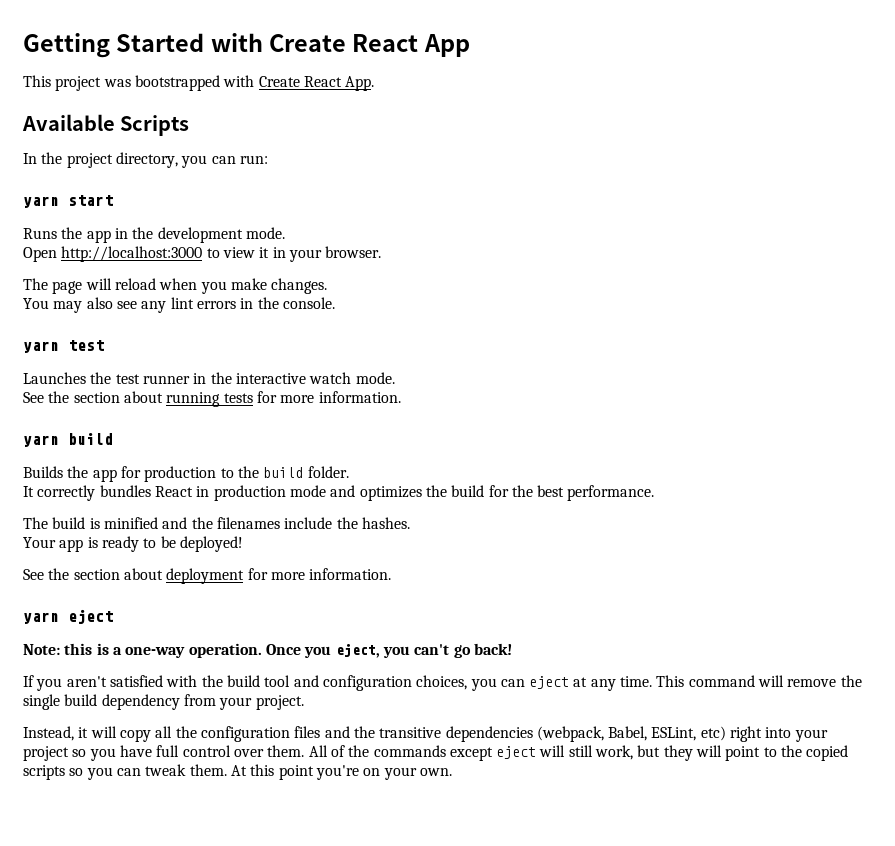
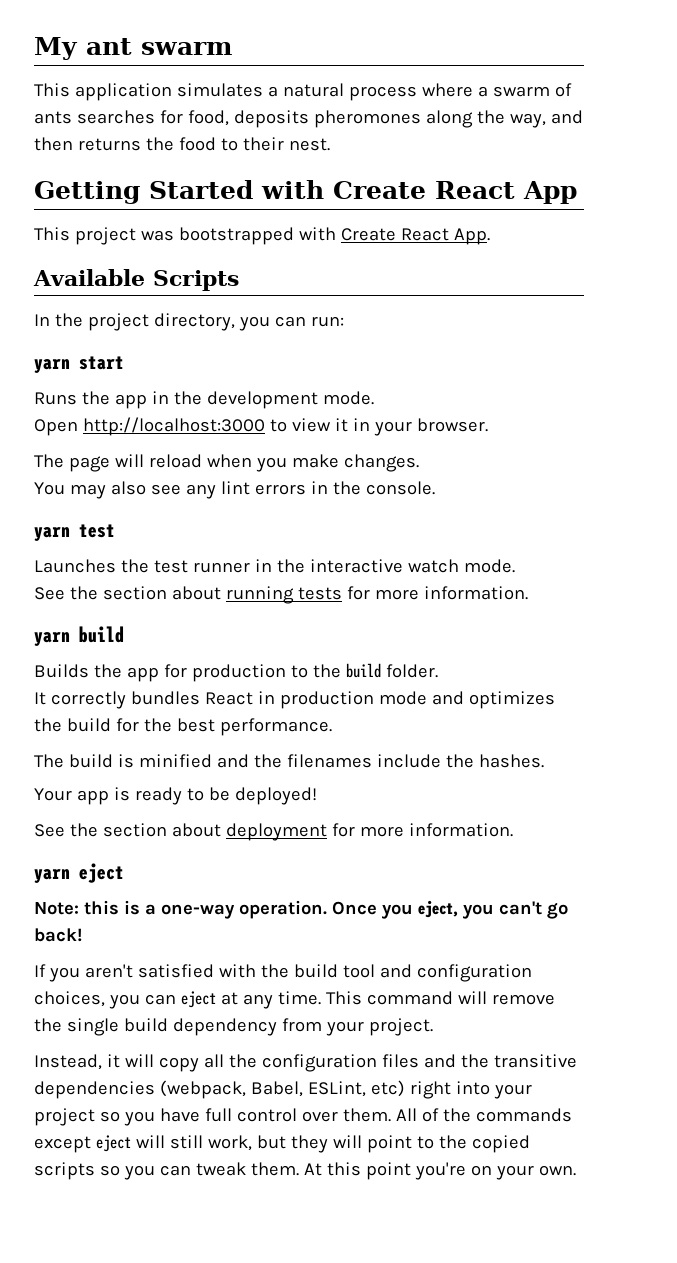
(23, 45) none -> [34,37,232,60] [34,83,572,101] [34,110,583,128] [34,137,330,151] My ant swarm // This application simulates a natural process where a swarm of ants searches for food, deposits pheromones along the way, and then returns the food to their nest. //

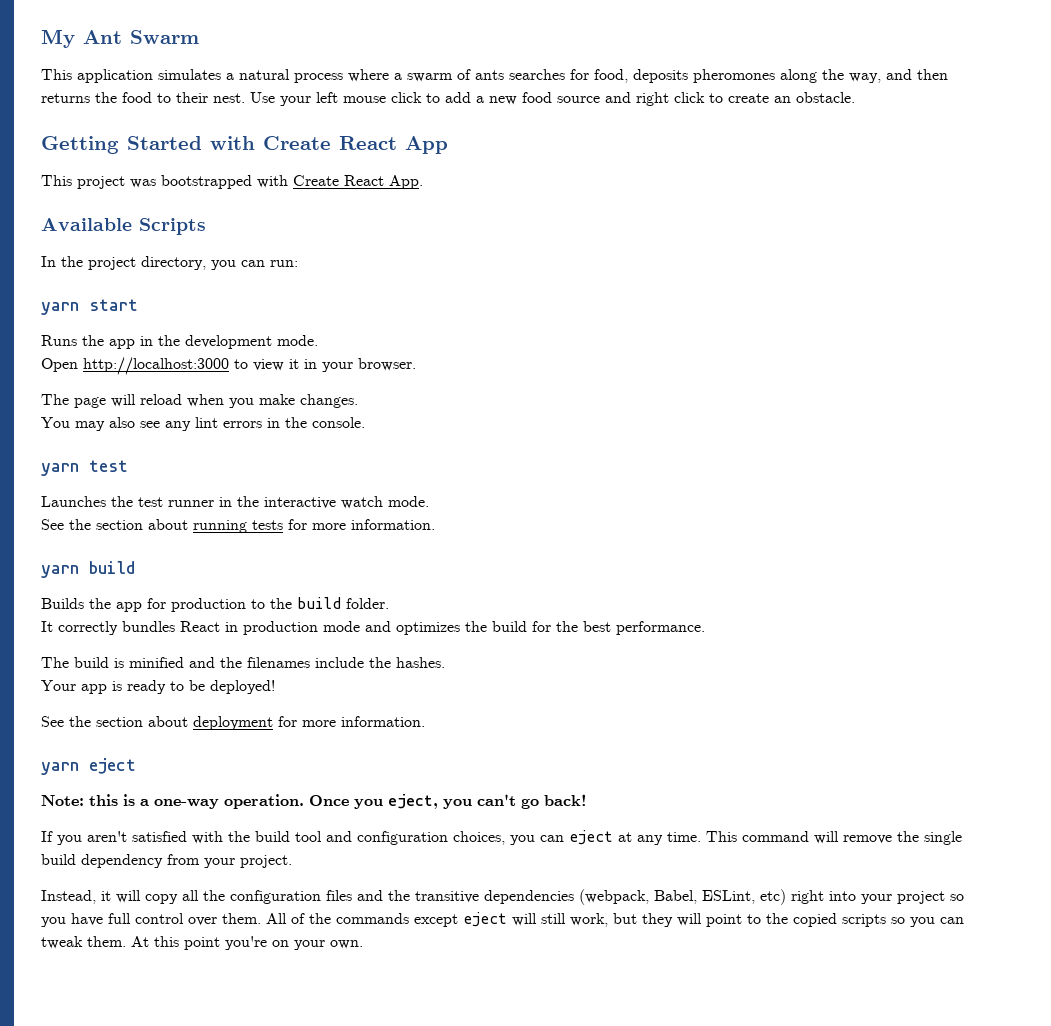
[86,38,232,55] ant swarm -> [83,30,199,44] Ant Swarm
(330, 144) none -> [250,92,855,106] Use your left mouse click to add a new food source and right click to create an obstacle.

